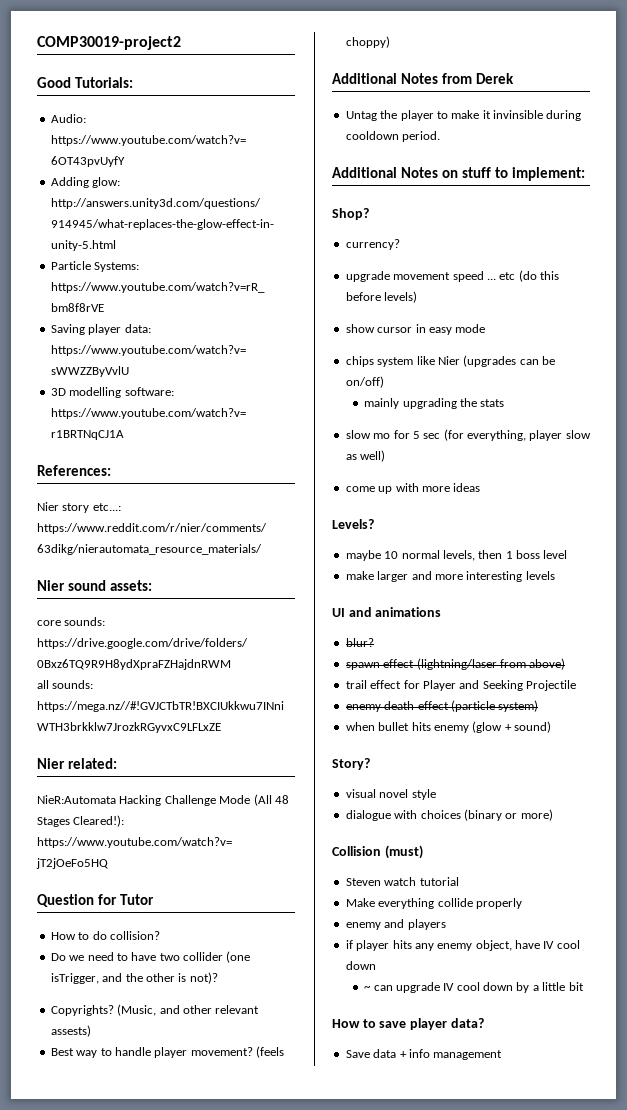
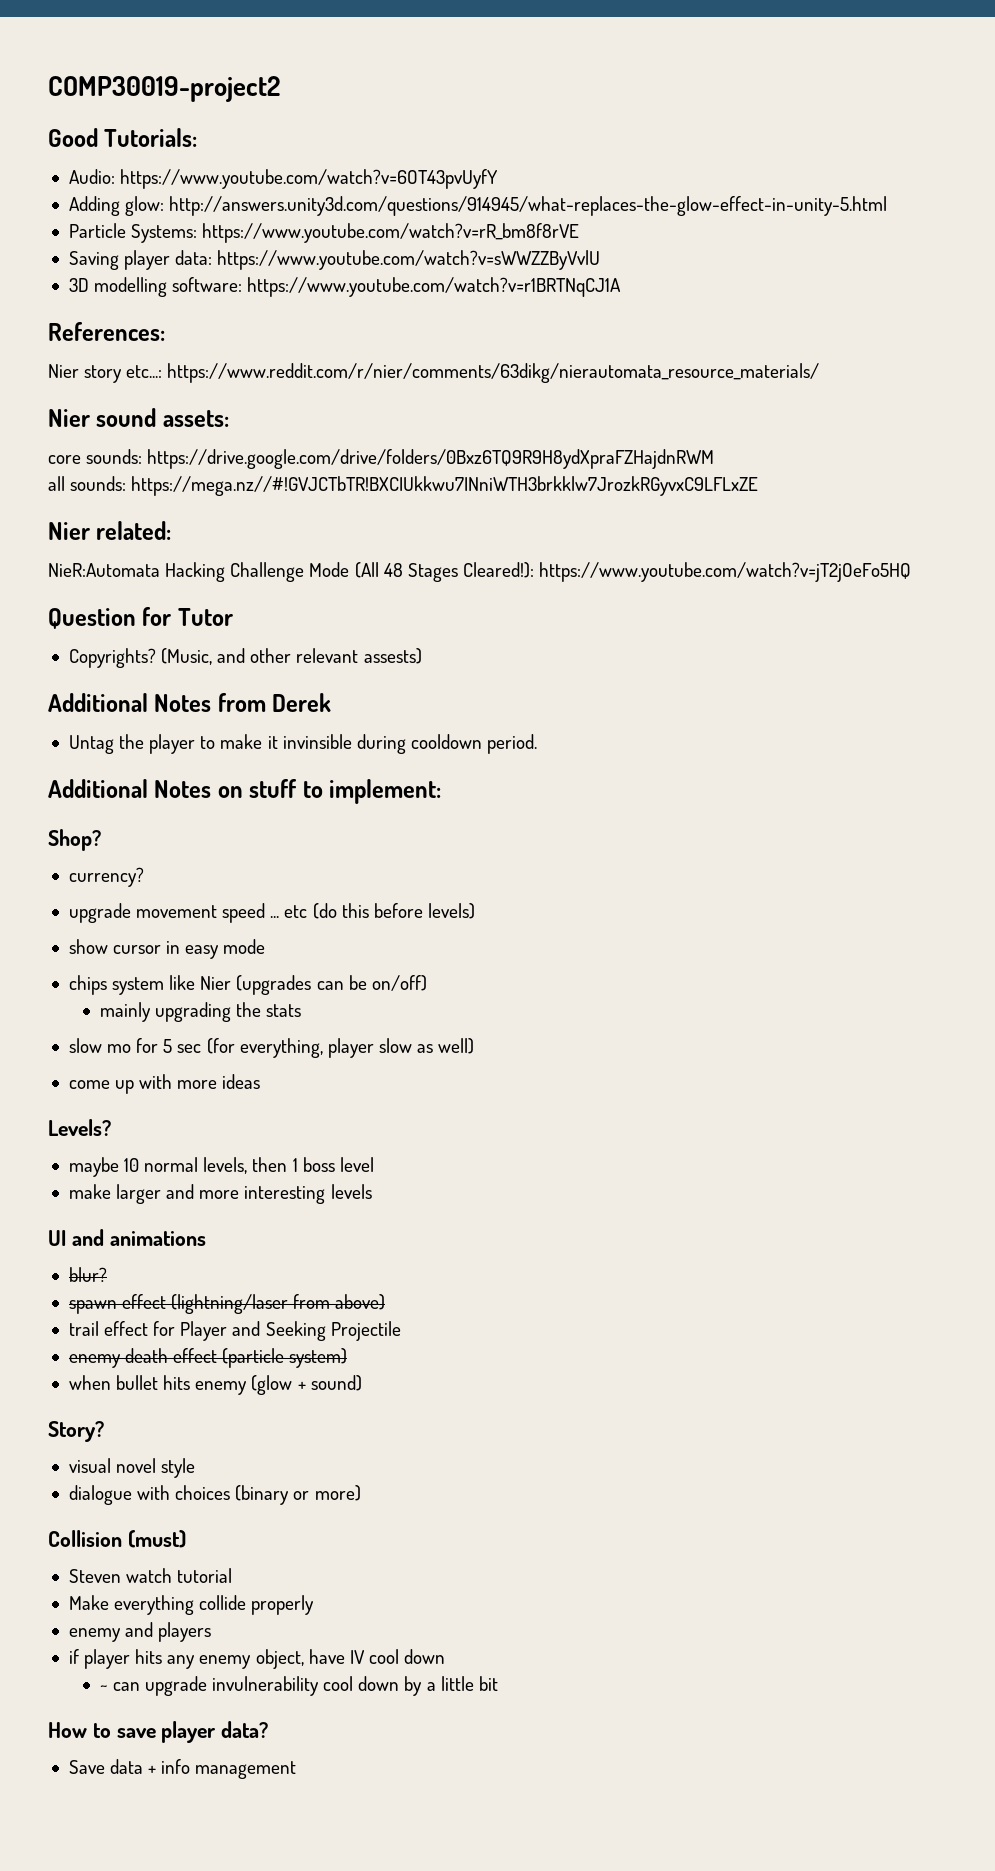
[50,931,160,940] [50,951,251,963] [50,972,218,984] // How to do collision? // Do we need to have two collider (one isTrigger, and the other is not)? -> (233, 617) none
[50,1046,284,1058] [345,36,390,48] // Best way to handle player movement? (feels choppy) -> (422, 656) none
[443,983,455,991] IV -> [212,1676,320,1696] invulnerability

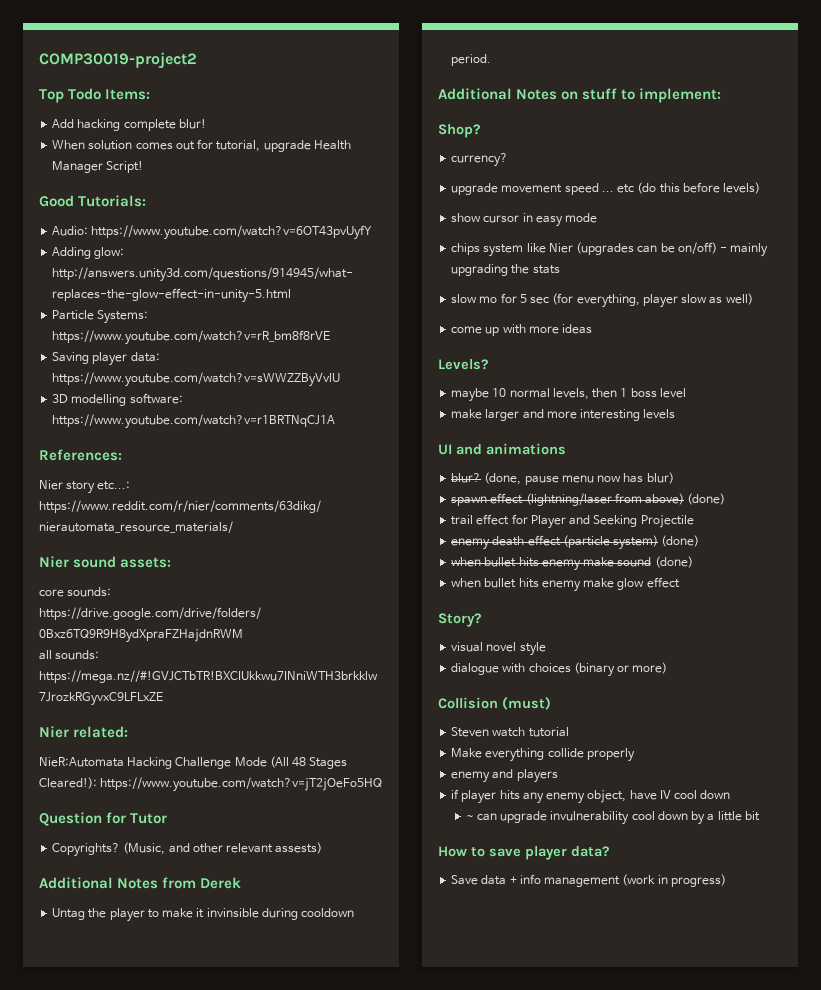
(280, 89) none -> [39,88,151,103] [52,119,206,131] [52,139,351,152] [52,161,144,173] // Top Todo Items: // Add hacking complete blur! // When solution comes out for tutorial, upgrade Health Manager Script!
(427, 983) // -> [720,247,728,252] -
(107, 1274) none -> [484,472,674,485] (done, pause menu now has blur)
(386, 1302) none -> [687,493,726,505] (done)
[68,1375,362,1395] // when bullet hits enemy (glow + sound) -> [661,535,700,547] [451,556,693,571] [451,577,680,592] (done) // when bullet hits enemy make sound (done) // when bullet hits enemy make glow effect
(297, 1770) none -> [622,874,726,887] (work in progress)

